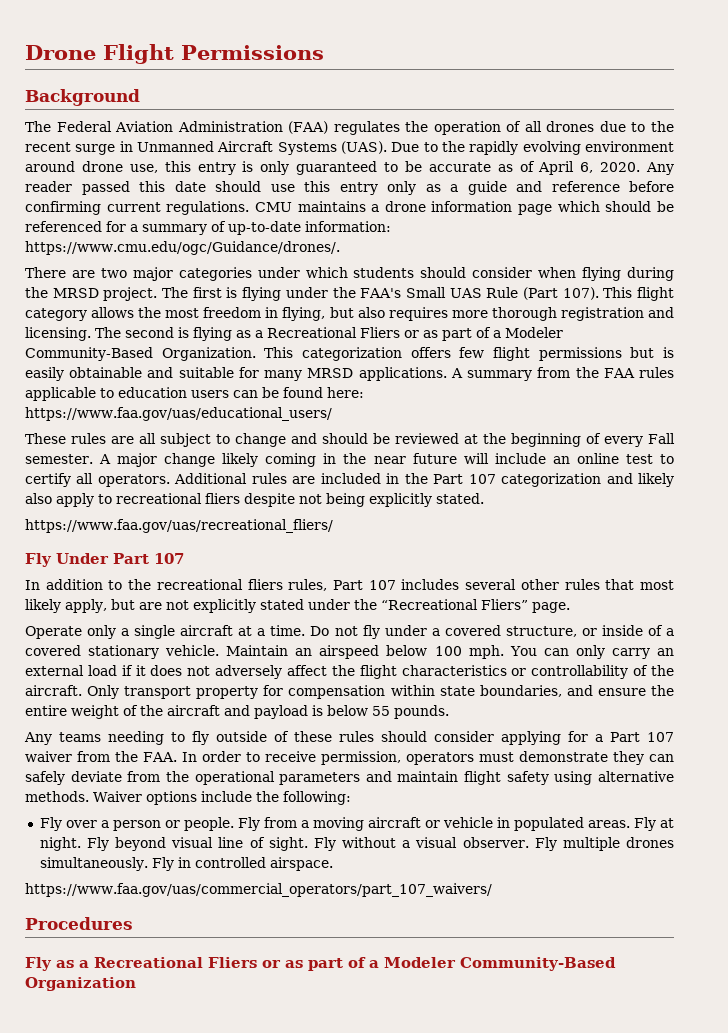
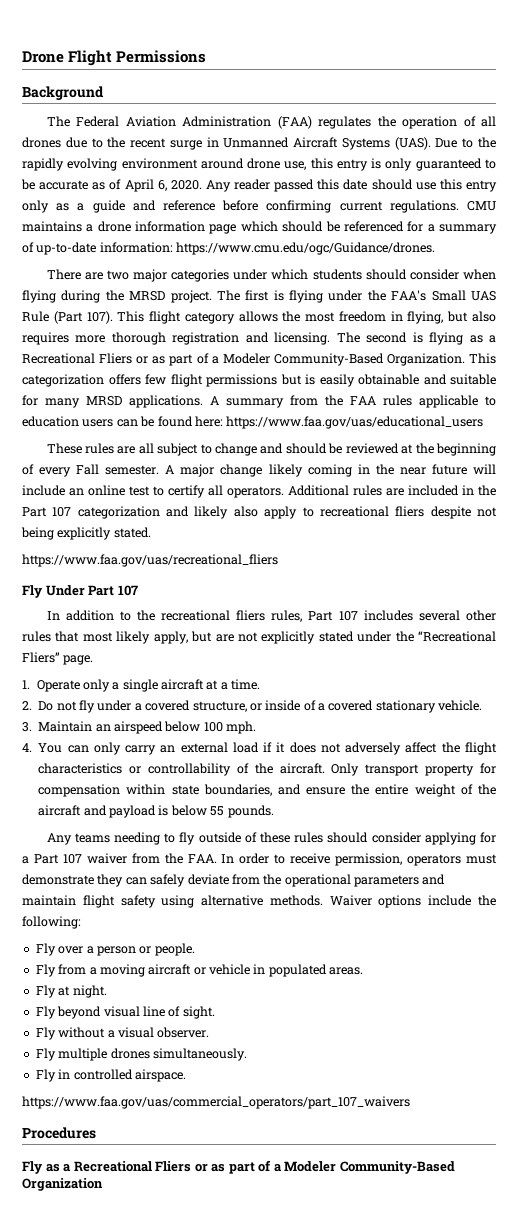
[25,241,340,255] https://www.cmu.edu/ogc/Guidance/drones/. -> [176,242,436,255] https://www.cmu.edu/ogc/Guidance/drones.
[25,407,332,421] https://www.faa.gov/uas/educational_users/ -> [226,416,484,429] https://www.faa.gov/uas/educational_users
[25,519,333,533] https://www.faa.gov/uas/recreational_fliers/ -> [22,554,278,567] https://www.faa.gov/uas/recreational_fliers
(570, 607) none -> [22,680,30,689] 1.
(306, 630) none -> [22,701,32,710] // 2.
(220, 650) none -> [22,722,32,732] // 3.
(504, 652) none -> [22,743,32,752] // 4.
(234, 824) none -> (195, 949) //
(630, 824) none -> (364, 971) //
(81, 844) none -> (107, 991) //
(308, 844) none -> (215, 1012) //
(529, 842) none -> (210, 1032) //
(148, 864) none -> (247, 1054) //
[25,883,492,897] https://www.faa.gov/uas/commercial_operators/part_107_waivers/ -> [22,1096,410,1109] https://www.faa.gov/uas/commercial_operators/part_107_waivers

